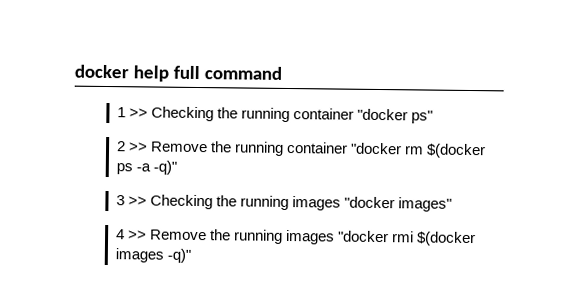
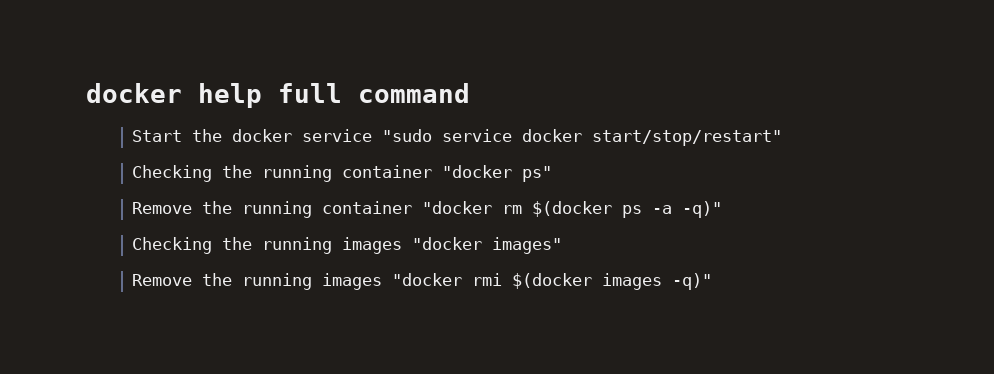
[116,107,148,118] 1 >> -> [132,129,783,146] Start the docker service "sudo service docker start/stop/restart" //
[116,141,148,152] 2 >> -> (553, 174) none
[115,195,147,206] 3 >> -> (723, 209) none
[115,229,147,240] 4 >> -> (563, 245) none

